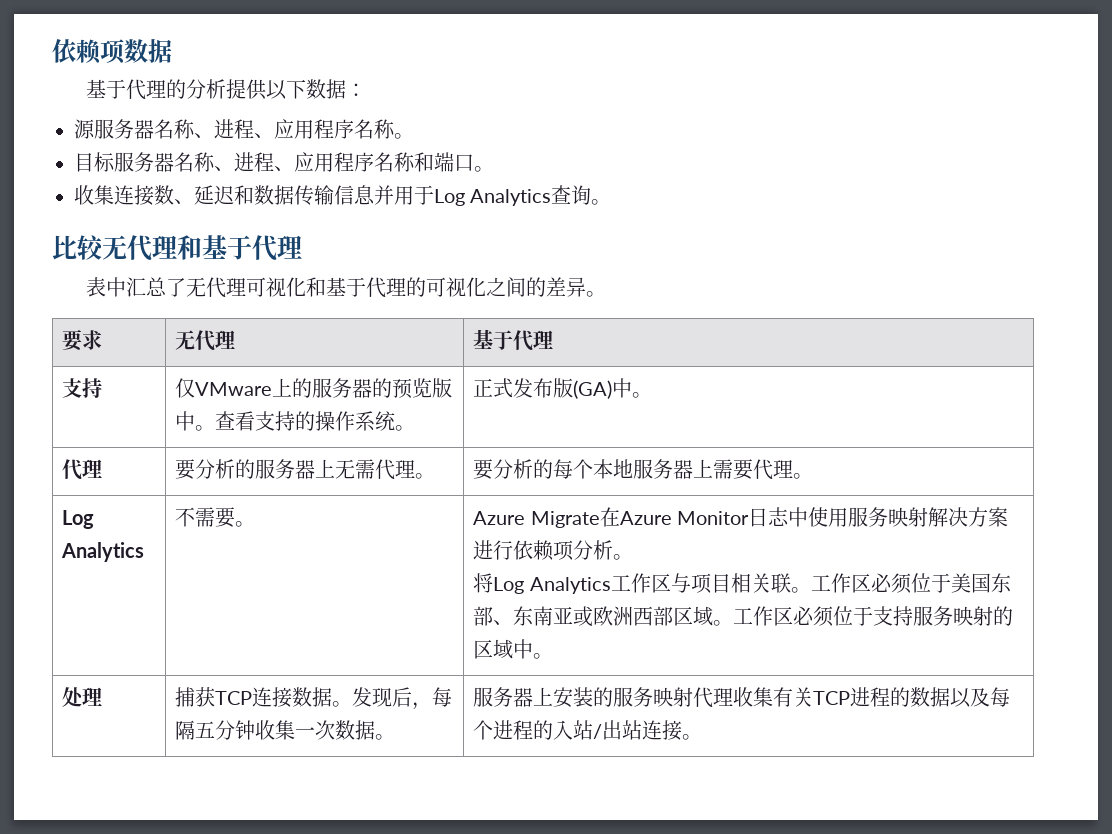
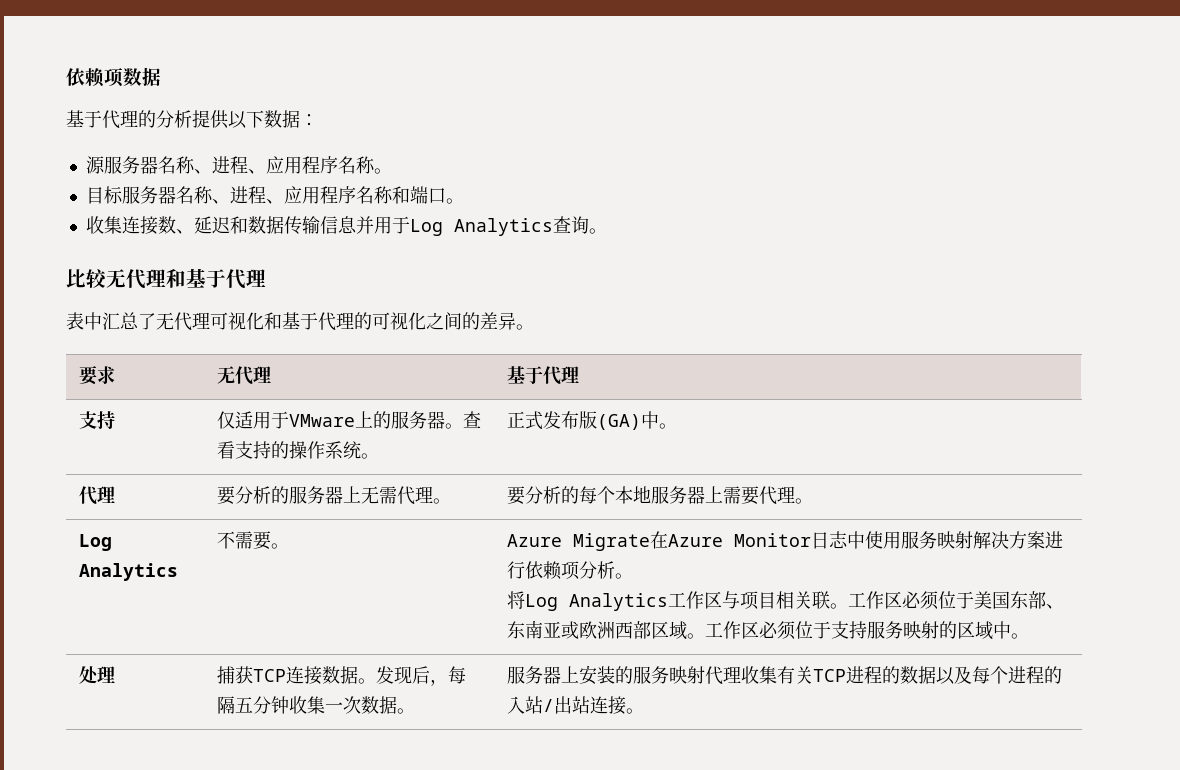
(196, 388) none -> [234,411,289,429] 适用于
[372,378,453,399] [175,411,196,431] 的预览版中 -> (445, 420) none

